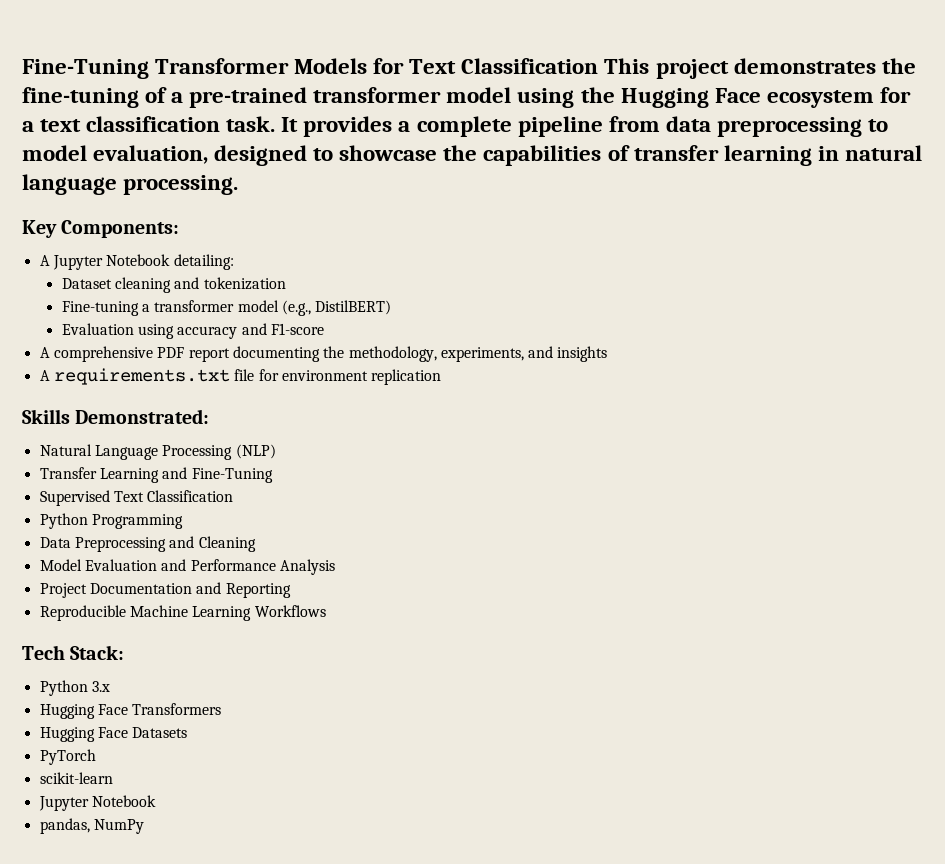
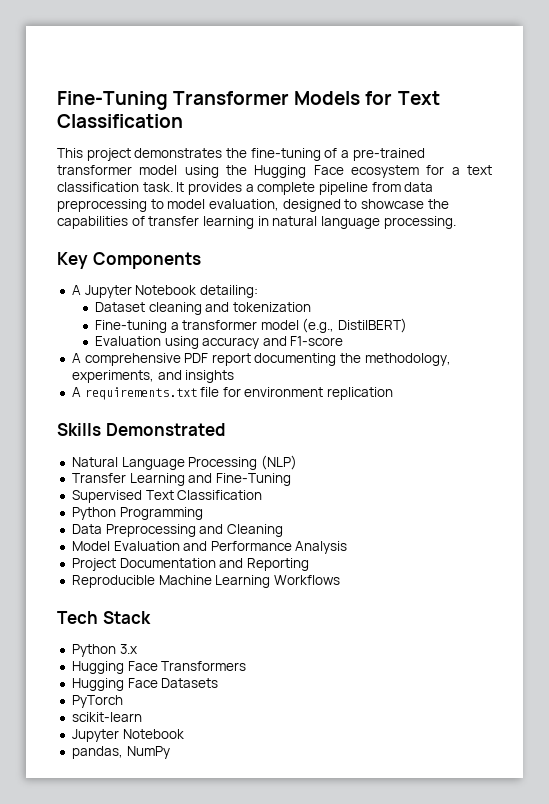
(599, 66) none -> (183, 121) //
[61,220,180,238] Components: -> [92,252,201,269] Components
[75,409,210,424] Demonstrated: -> [105,423,225,436] Demonstrated
[70,645,125,660] Stack: -> [102,611,151,624] Stack

